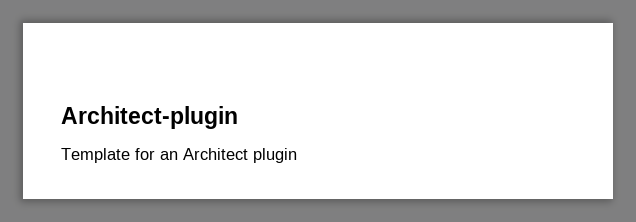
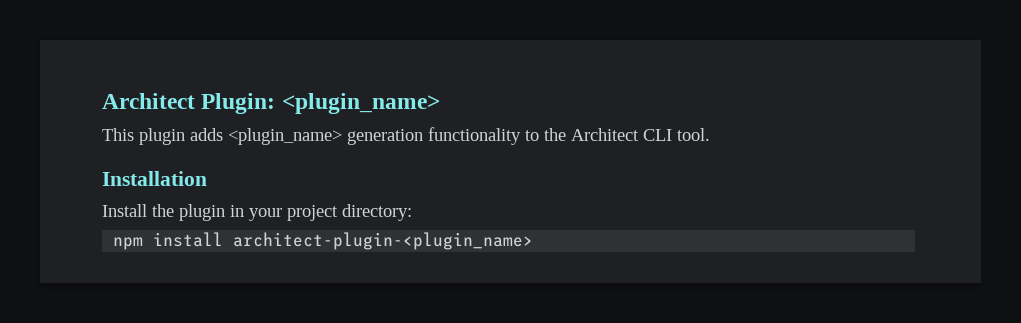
[61,106,238,129] [61,148,297,163] Architect-plugin // Template for an Architect plugin -> [102,93,440,114] [102,127,710,145] [102,171,207,186] [102,204,412,221] [113,232,534,250] Architect Plugin: <plugin_name> // This plugin adds <plugin_name> generation functionality to the Architect CLI tool. // Installation // Install the plugin in your project directory: // npm install architect-plugin-<plugin_name>

